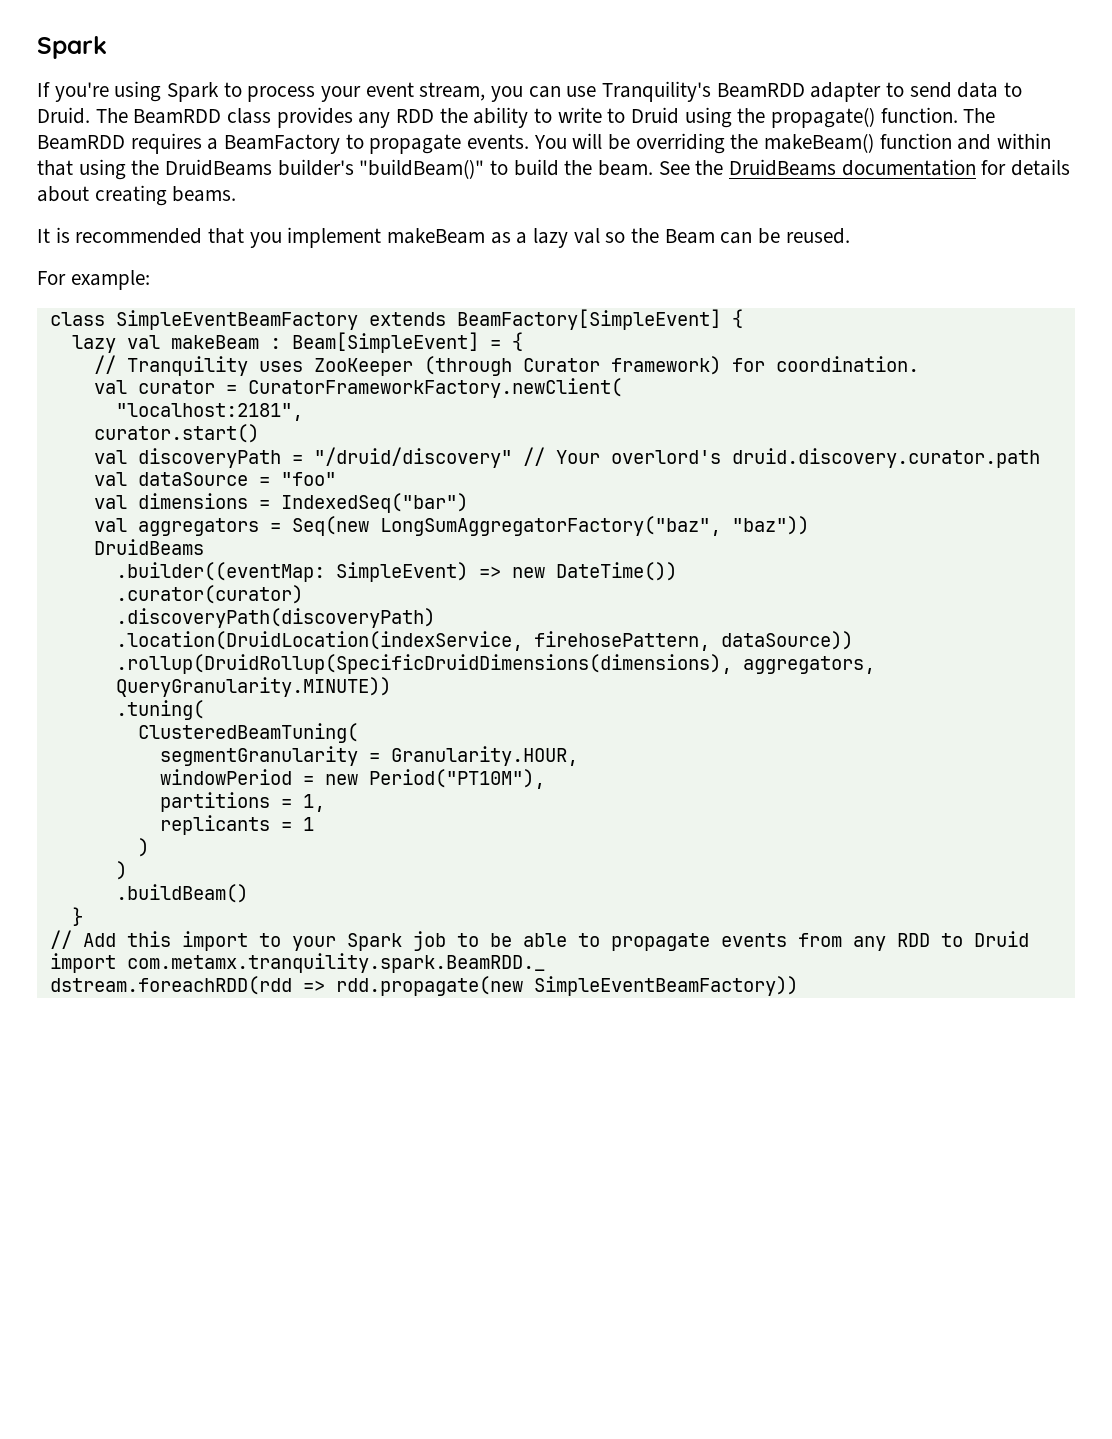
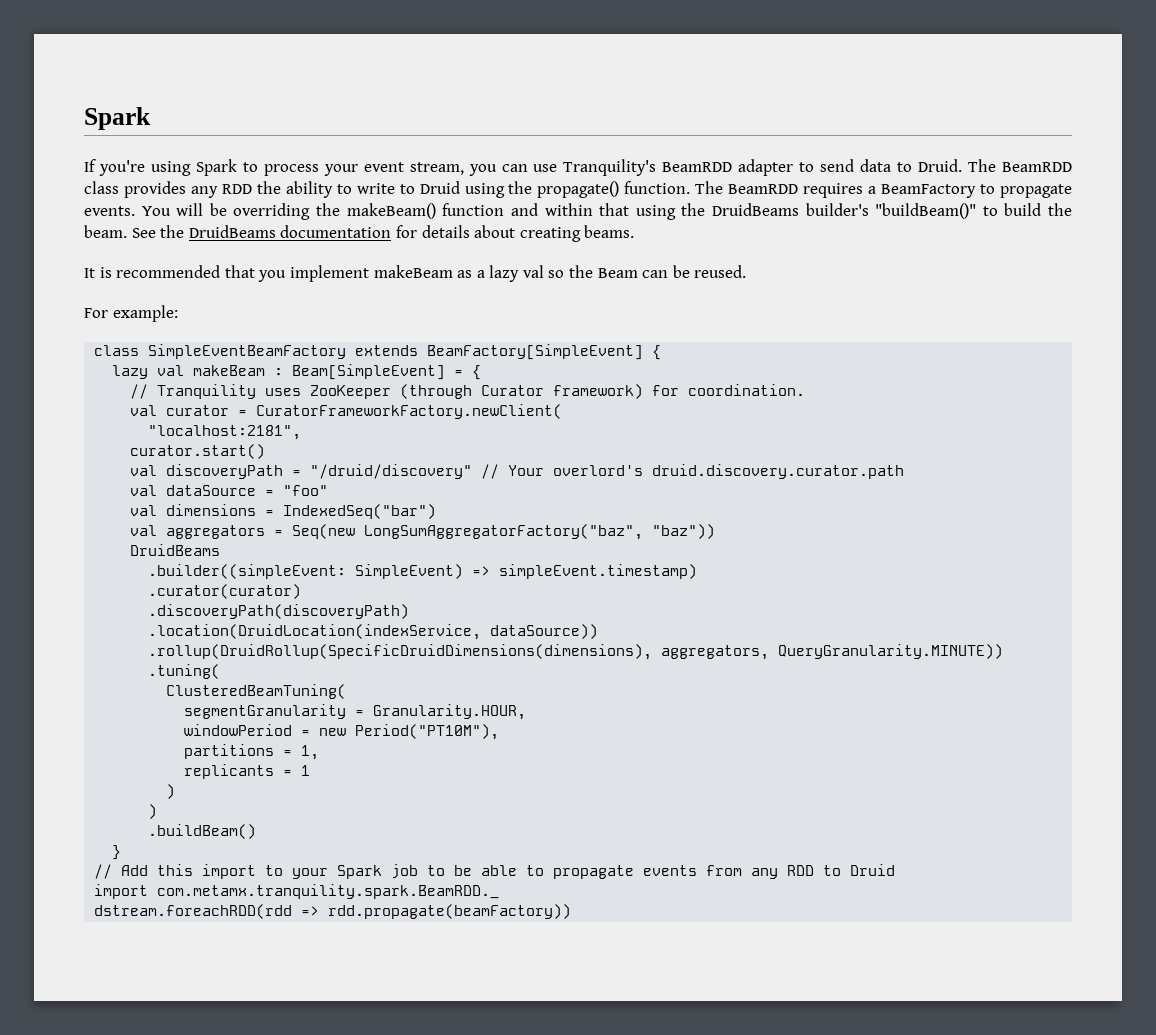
[115,562,325,582] .builder((eventMap: -> [148,564,347,579] .builder((simpleEvent:
[511,562,677,581] new DateTime()) -> [499,564,698,579] simpleEvent.timestamp)
[533,631,710,651] firehosePattern, -> (482, 632) none
[335,976,798,996] rdd.propagate(new SimpleEventBeamFactory)) -> [328,904,572,919] rdd.propagate(beamFactory))

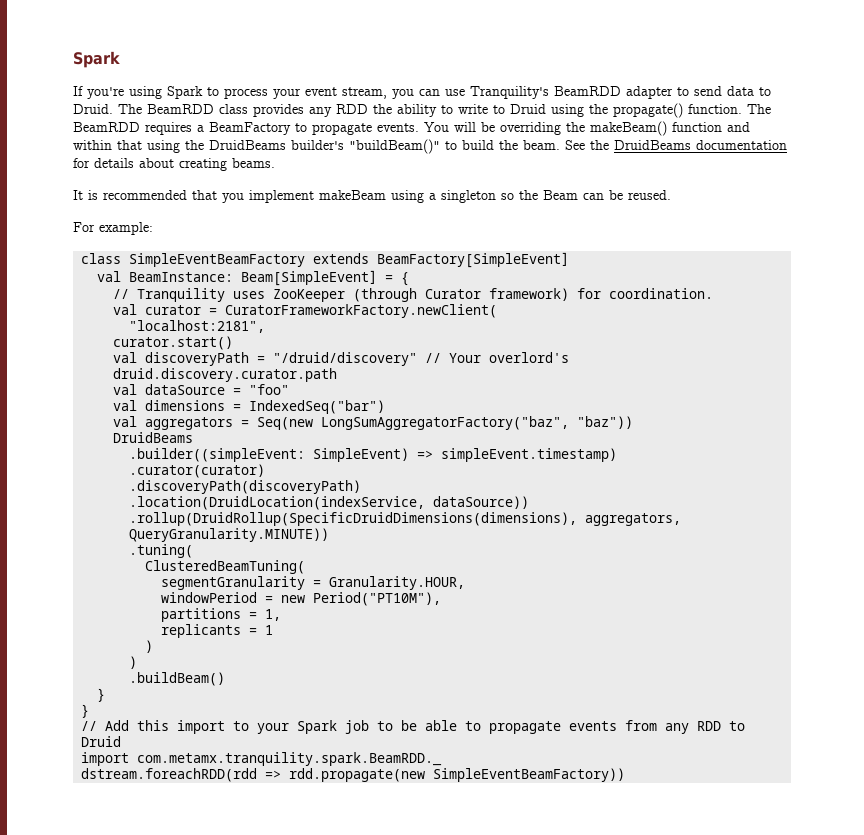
[457,265,544,282] as a lazy val -> [391,190,496,203] using a singleton
[652,345,662,360] [112,365,284,379] { // lazy val makeBeam : -> [97,271,234,282] // val BeamInstance:
(122, 852) none -> [81,704,90,718] // }
[328,904,572,919] rdd.propagate(beamFactory)) -> [289,768,626,782] rdd.propagate(new SimpleEventBeamFactory))

